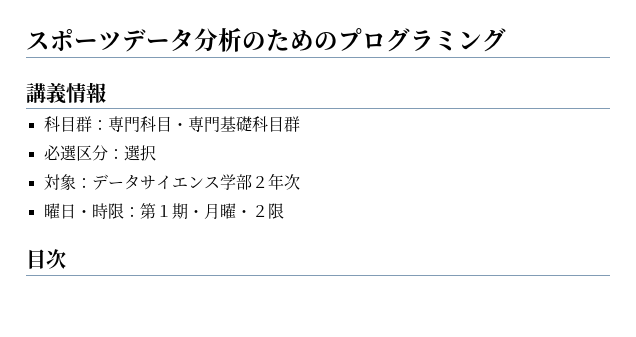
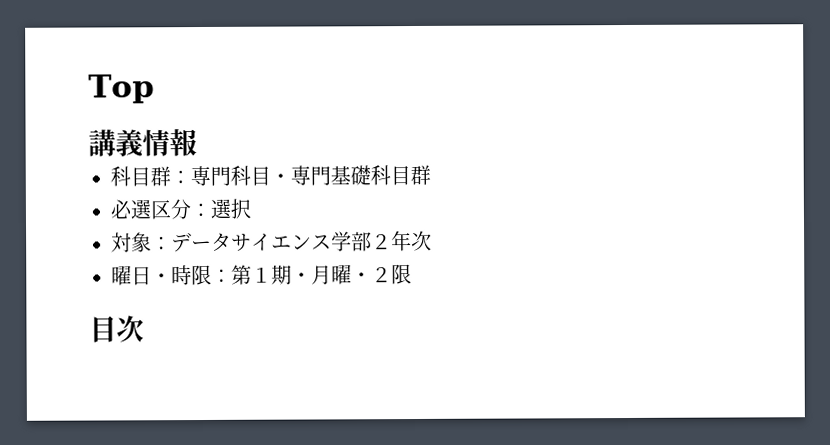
[26,27,506,52] スポーツデータ分析のためのプログラミング -> [88,74,155,104] Top

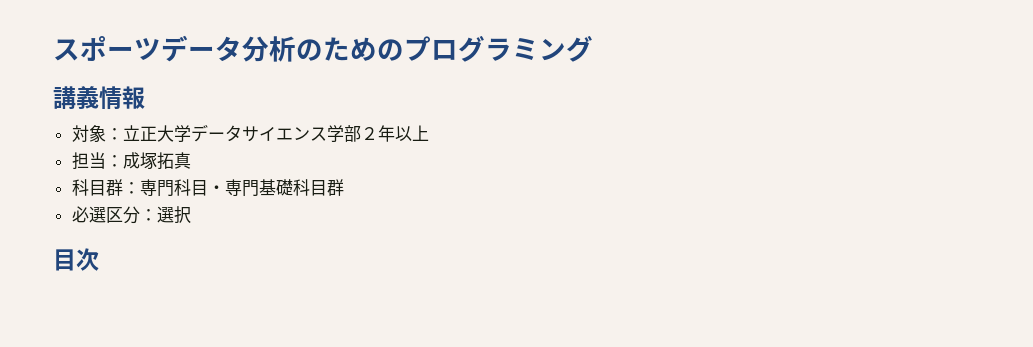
[88,74,155,104] [88,129,197,157] Top // 講義情報 -> [53,35,593,62] [53,86,145,110] [71,124,429,142] [71,152,191,170] スポーツデータ分析のためのプログラミング // 講義情報 // 対象：立正大学データサイエンス学部２年以上 // 担当：成塚拓真
[111,230,432,253] [111,264,412,286] // 対象：データサイエンス学部２年次 // 曜日・時限：第１期・月曜・２限 -> (191, 215) none

